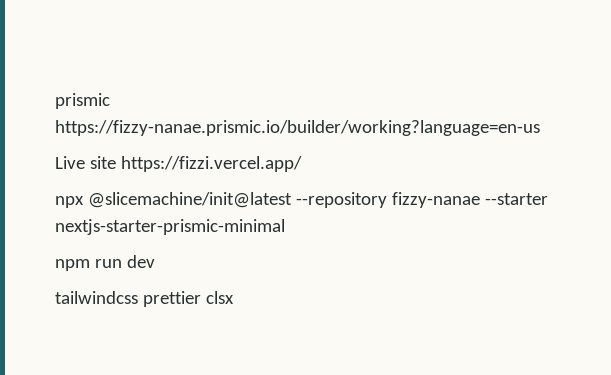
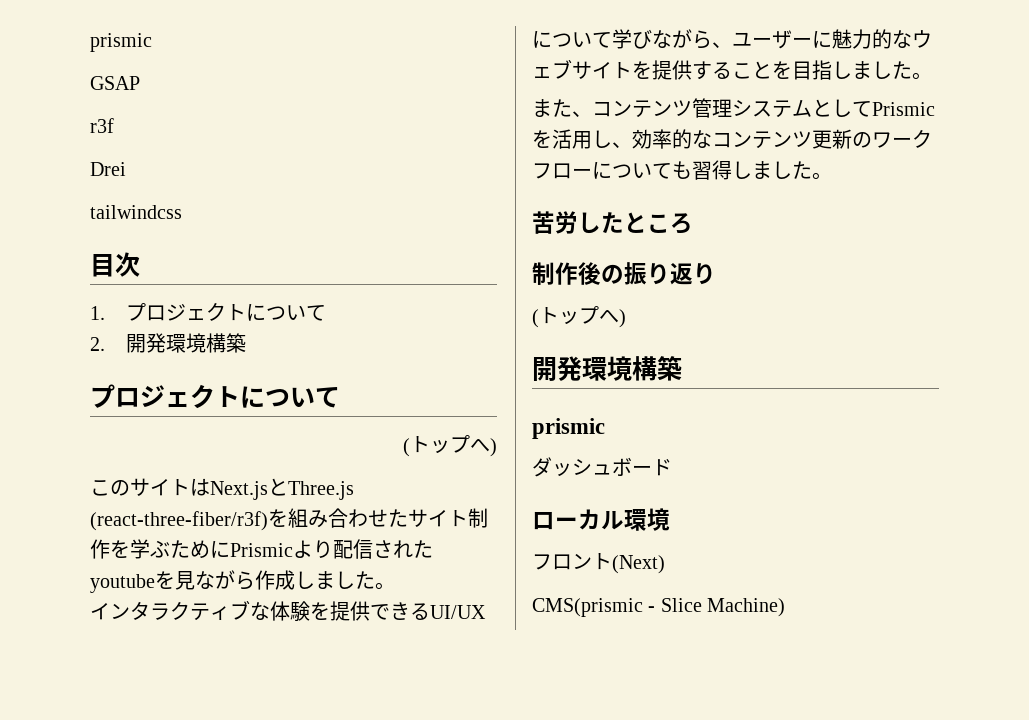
[55,93,110,109] [55,120,540,136] [55,156,302,172] [55,192,548,208] [55,219,285,235] [55,255,155,271] [55,291,234,307] prismic https://fizzy-nanae.prismic.io/builder/working?language=en-us // Live site https://fizzi.vercel.app/ // npx @slicemachine/init@latest --repository fizzy-nanae --starter nextjs-starter-prismic-minimal // npm run dev // tailwindcss prettier clsx -> [90,33,152,52] [90,76,140,90] [90,118,114,133] [90,162,126,176] [90,205,182,219] [90,252,140,277] [90,302,327,321] [90,333,247,353] [90,384,340,409] [403,435,497,457] [90,478,354,500] [90,508,488,531] [90,539,433,559] [90,570,395,593] [90,600,486,622] [532,29,932,49] [532,59,932,80] [532,98,935,118] [532,129,932,149] [532,160,832,180] [532,211,693,234] [532,262,716,285] [532,306,626,328] [532,356,682,381] [532,418,605,439] [532,457,672,477] [532,508,670,531] [532,553,665,574] [532,598,786,617] prismic // GSAP // r3f // Drei // tailwindcss // 目次 // 1.プロジェクトについて // 2.開発環境構築 // プロジェクトについて // (トップへ) // このサイトはNext.jsとThree.js (react-three-fiber/r3f)を組み合わせたサイト制作を学ぶためにPrismicより配信されたyoutubeを見ながら作成しました。 // インタラクティブな体験を提供できるUI/UXについて学びながら、ユーザーに魅力的なウェブサイトを提供することを目指しました。 // また、コンテンツ管理システムとしてPrismicを活用し、効率的なコンテンツ更新のワークフローについても習得しました。 // 苦労したところ // 制作後の振り返り // (トップへ) // 開発環境構築 // prismic // ダッシュボード // ローカル環境 // フロント(Next) // CMS(prismic - Slice Machine)

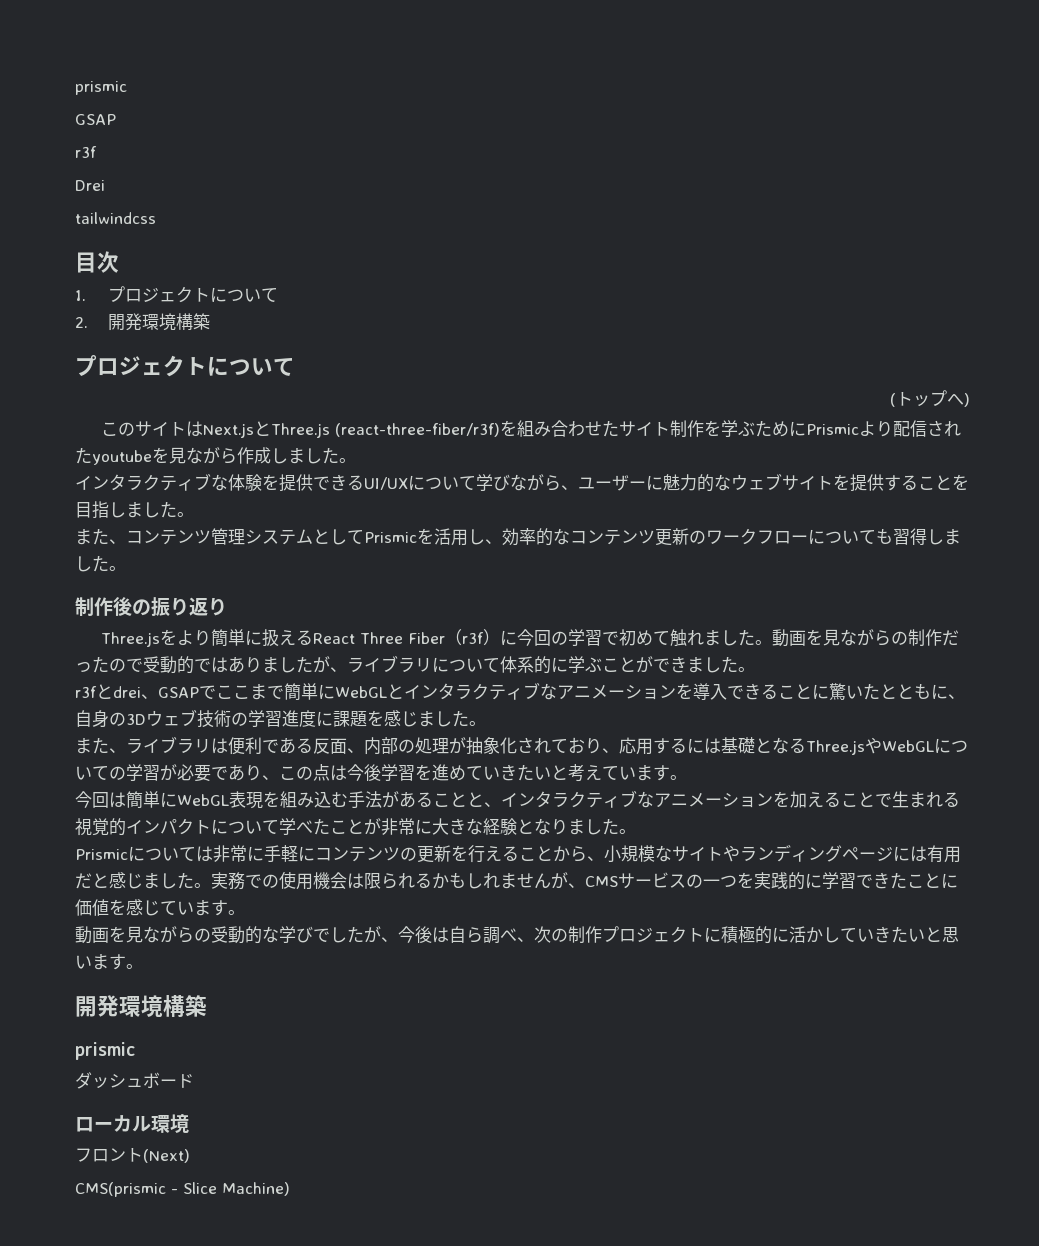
[532,211,693,234] // 苦労したところ -> (126, 568) none
[532,306,626,328] (トップへ) -> [100,629,959,647] [75,655,755,674] [75,682,965,701] [75,709,486,728] [75,736,968,755] [75,764,687,782] [75,790,960,809] [75,818,636,836] [75,844,961,863] [75,871,958,890] [75,899,245,916] [75,926,959,944] [75,954,143,970] Three.jsをより簡単に扱えるReact Three Fiber（r3f）に今回の学習で初めて触れました。動画を見ながらの制作だったので受動的ではありましたが、ライブラリについて体系的に学ぶことができました。 // r3fとdrei、GSAPでここまで簡単にWebGLとインタラクティブなアニメーションを導入できることに驚いたとともに、自身の3Dウェブ技術の学習進度に課題を感じました。 // また、ライブラリは便利である反面、内部の処理が抽象化されており、応用するには基礎となるThree.jsやWebGLについての学習が必要であり、この点は今後学習を進めていきたいと考えています。 // 今回は簡単にWebGL表現を組み込む手法があることと、インタラクティブなアニメーションを加えることで生まれる視覚的インパクトについて学べたことが非常に大きな経験となりました。 // Prismicについては非常に手軽にコンテンツの更新を行えることから、小規模なサイトやランディングページには有用だと感じました。実務での使用機会は限られるかもしれませんが、CMSサービスの一つを実践的に学習できたことに価値を感じています。 // 動画を見ながらの受動的な学びでしたが、今後は自ら調べ、次の制作プロジェクトに積極的に活かしていきたいと思います。

